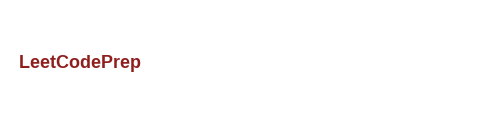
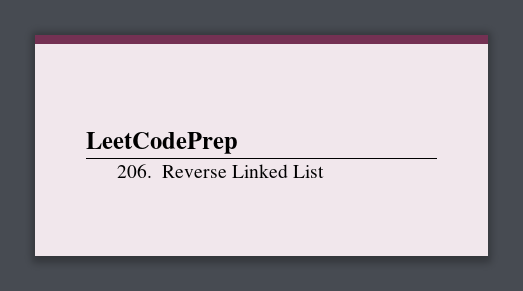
(141, 63) none -> [116,164,325,178] // 206. Reverse Linked List

